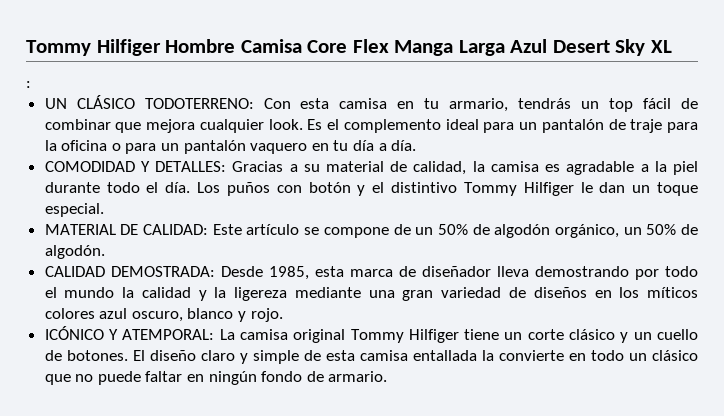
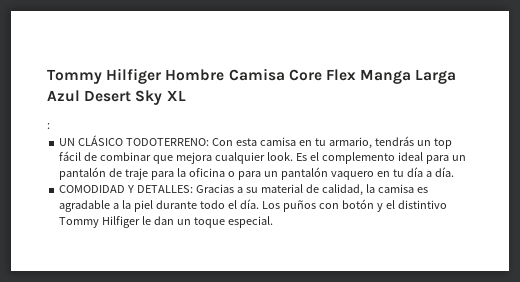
[44,224,698,238] [44,245,105,259] [44,266,698,280] [44,287,698,301] [44,308,283,322] [44,326,698,343] [44,350,698,364] [44,371,388,385] // MATERIAL DE CALIDAD: Este artículo se compone de un 50% de algodón orgánico, un 50% de algodón. // CALIDAD DEMOSTRADA: Desde 1985, esta marca de diseñador lleva demostrando por todo el mundo la calidad y la ligereza mediante una gran variedad de diseños en los míticos colores azul oscuro, blanco y rojo. // ICÓNICO Y ATEMPORAL: La camisa original Tommy Hilfiger tiene un corte clásico y un cuello de botones. El diseño claro y simple de esta camisa entallada la convierte en todo un clásico que no puede faltar en ningún fondo de armario. -> (273, 222) none

